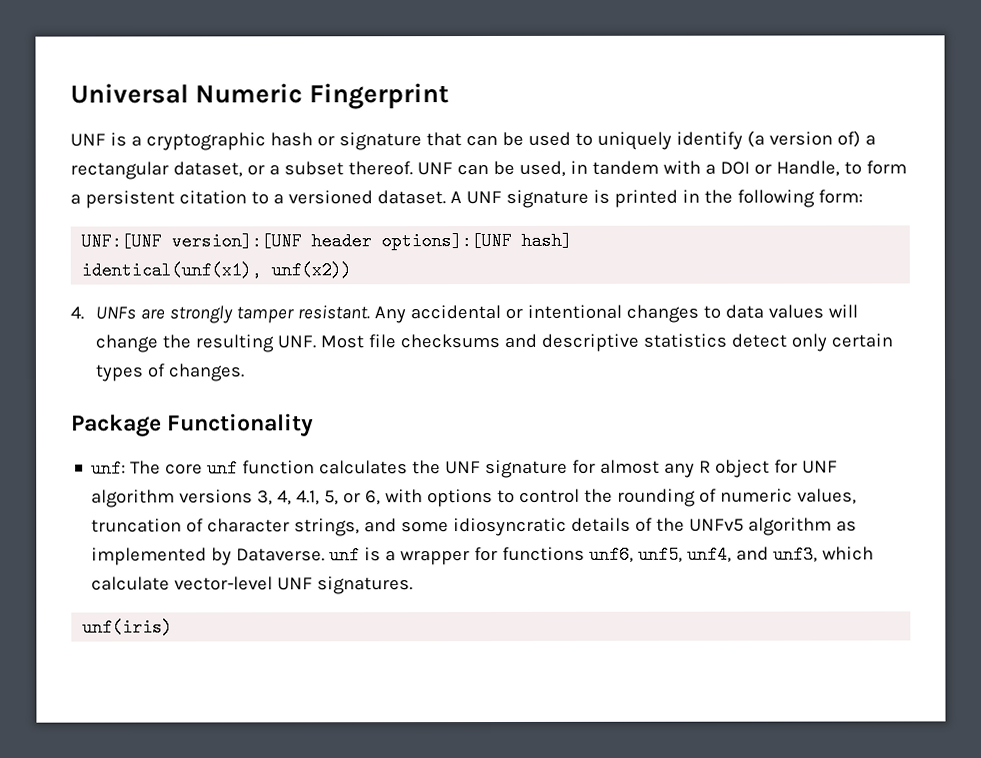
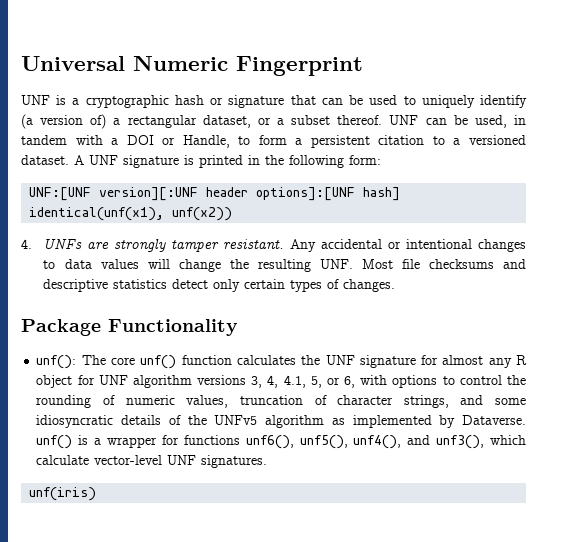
[171,232,303,251] version]:[UNF -> [99,187,199,201] version][:UNF
[91,459,127,478] unf: -> [36,355,77,369] unf():
[207,459,239,478] unf -> [140,355,177,369] unf()
[329,546,361,565] unf -> [36,435,73,449] unf()
[589,545,819,564] unf6, unf5, unf4, and unf3, -> [245,435,485,449] unf6(), unf5(), unf4(), and unf3(),

